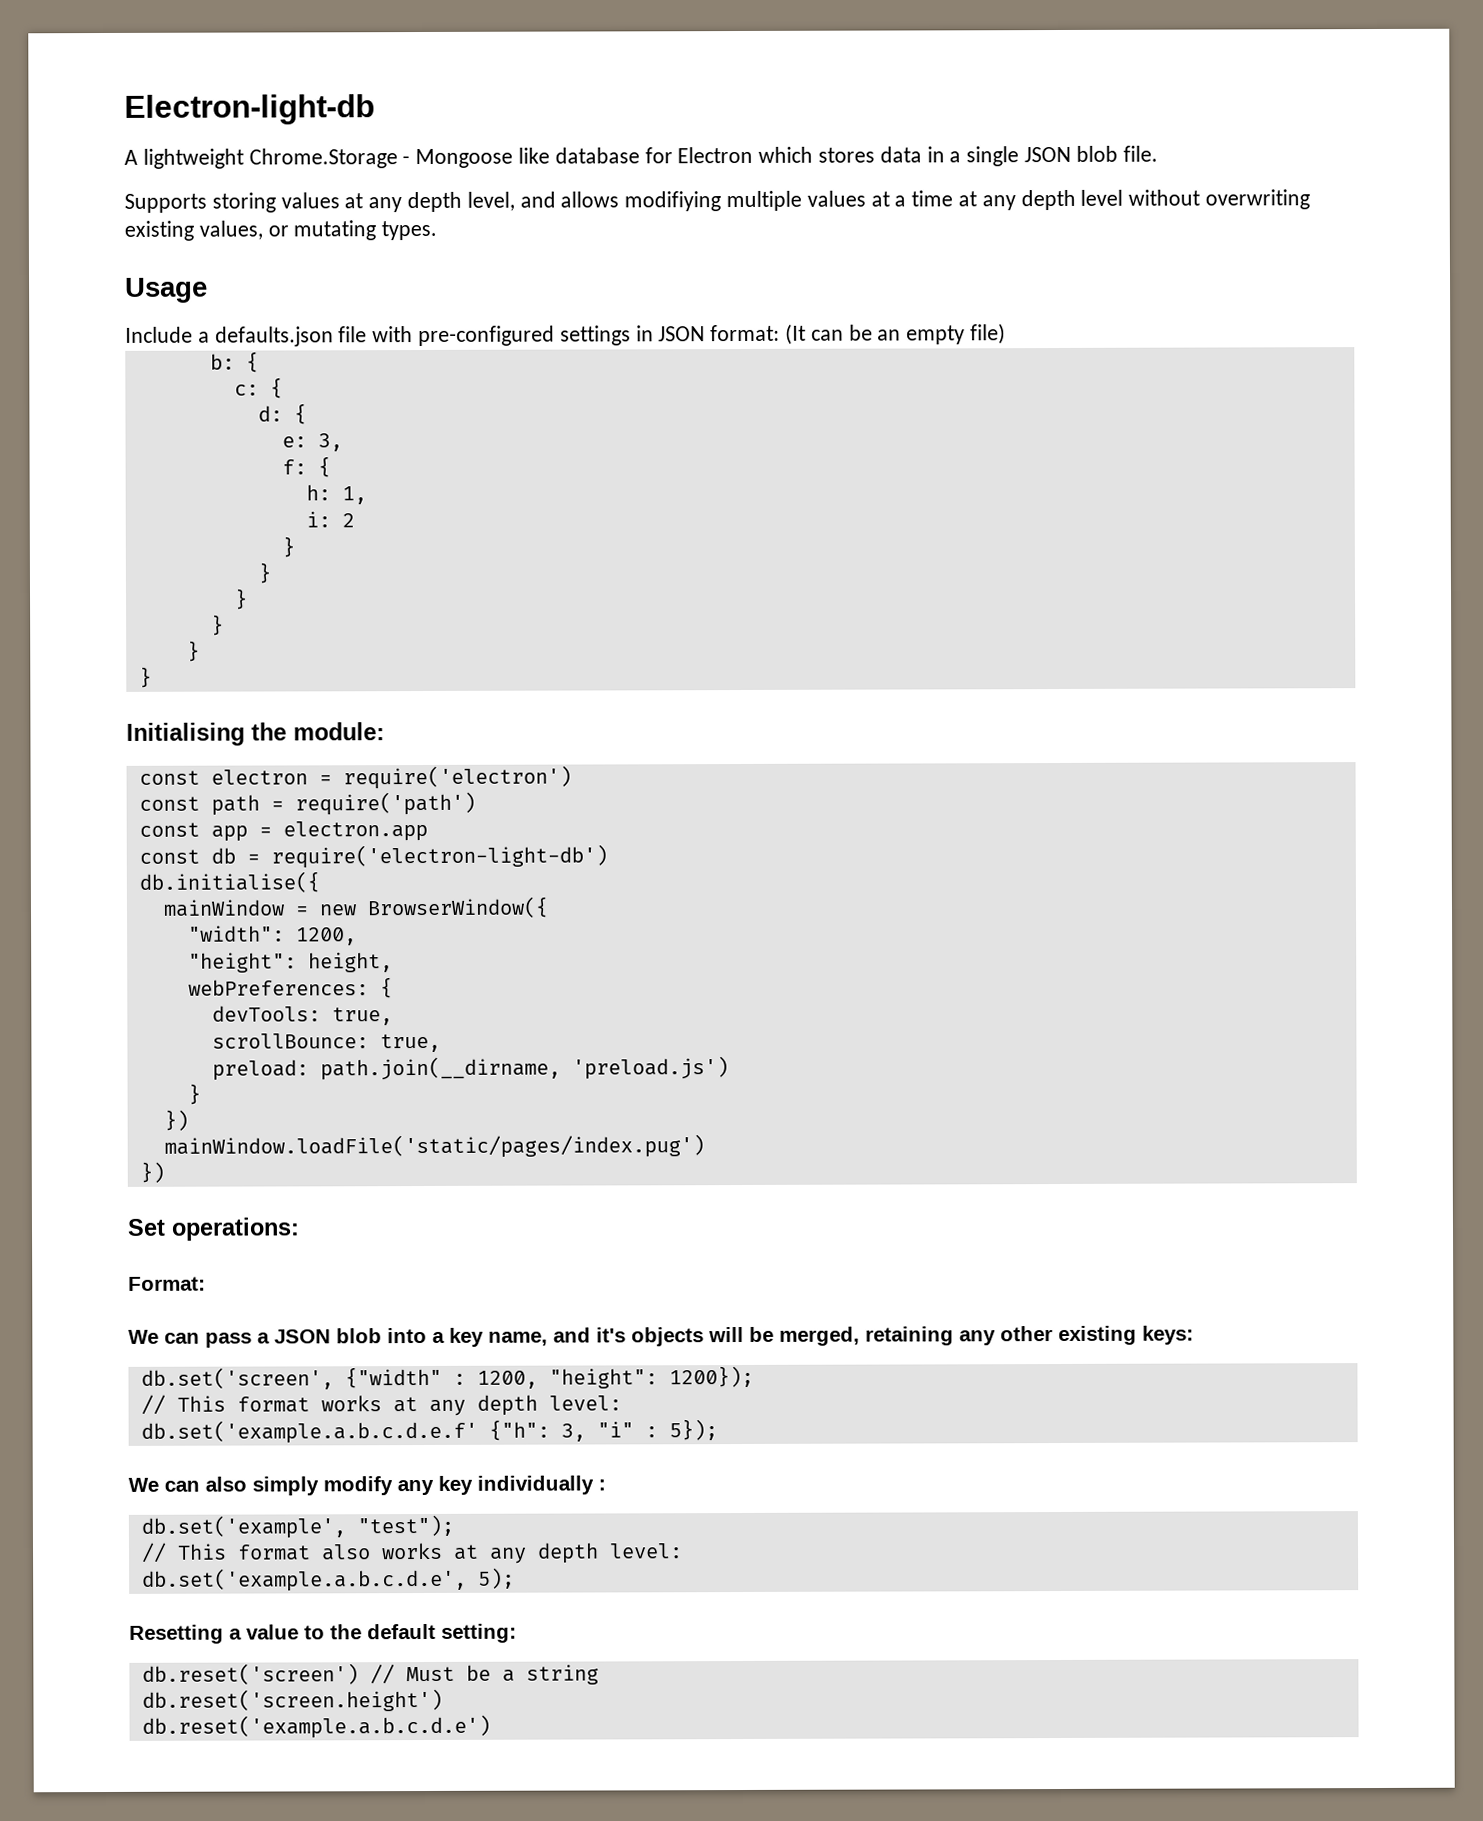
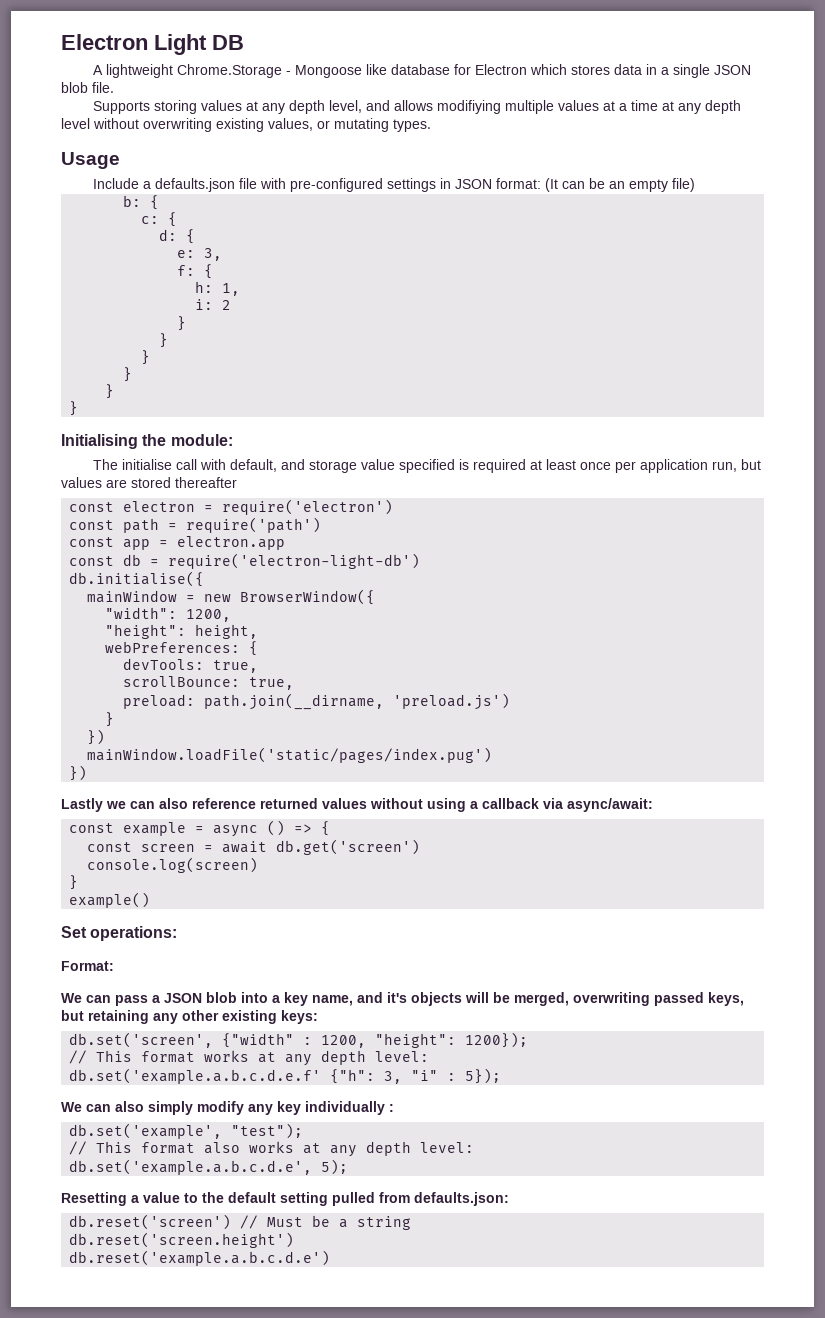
[124,94,375,125] Electron-light-db -> [61,34,244,55] Electron Light DB
(385, 731) none -> [93,459,762,473] [61,477,237,488] // The initialise call with default, and storage value specified is required at least once per application run, but values are stored thereafter
(165, 1172) none -> [61,798,653,812] [69,820,331,837] [87,839,421,855] [87,857,259,873] [69,875,79,890] [69,892,151,908] // Lastly we can also reference returned values without using a callback via async/await: // const example = async () => { // const screen = await db.get('screen') // console.log(screen) // } // example()
(860, 1336) none -> [573,992,744,1006] [61,1010,84,1021] overwriting passed keys, but
[441,1623,517,1643] setting: -> [280,1192,509,1206] setting pulled from defaults.json:

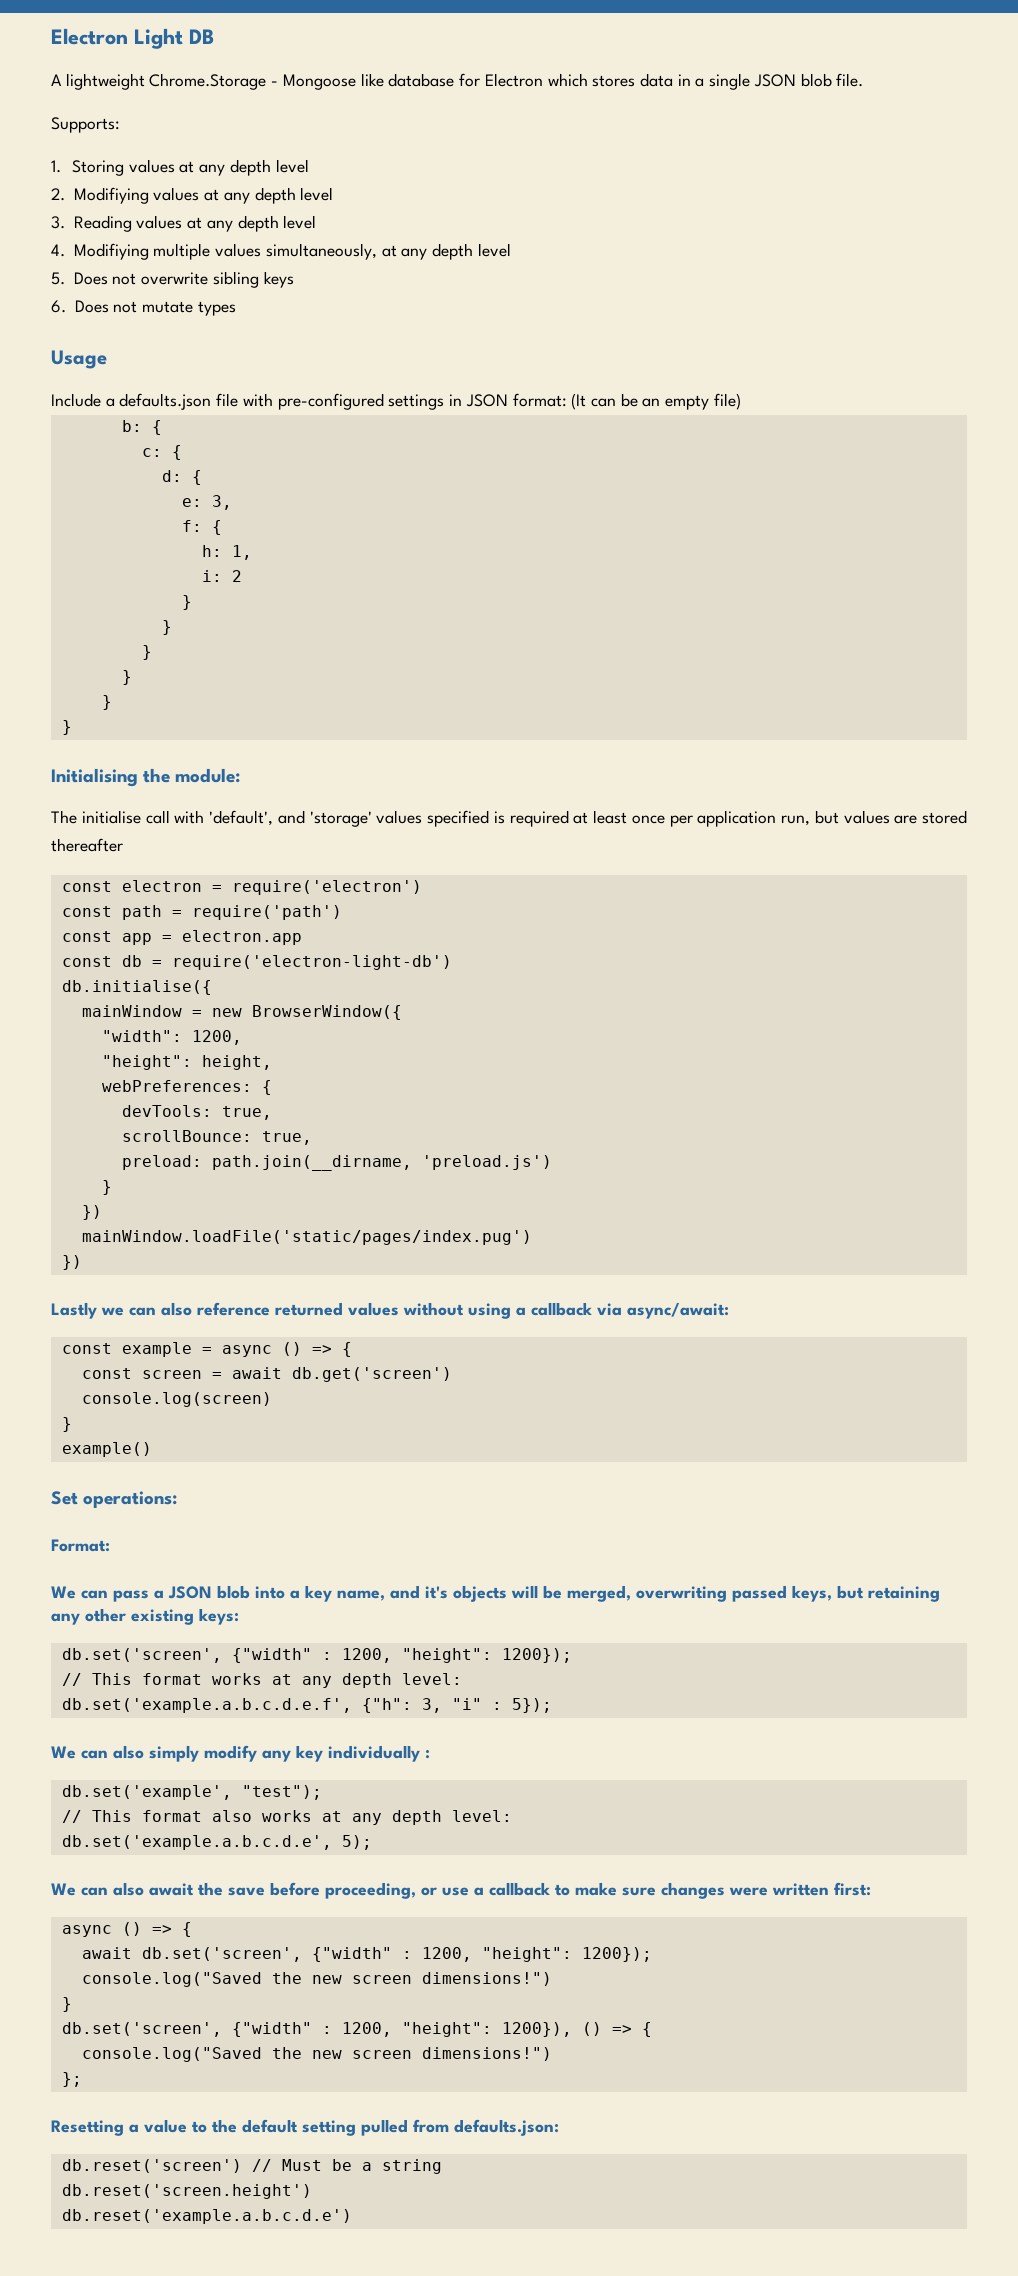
[93,100,742,114] [61,118,431,132] Supports storing values at any depth level, and allows modifiying multiple values at a time at any depth level without overwriting existing values, or mutating types. -> [51,117,120,133] [51,159,309,176] [51,187,334,204] [51,215,317,232] [51,243,511,260] [51,271,294,288] [51,300,236,316] Supports: // 1. Storing values at any depth level // 2. Modifiying values at any depth level // 3. Reading values at any depth level // 4. Modifiying multiple values simultaneously, at any depth level // 5. Does not overwrite sibling keys // 6. Does not mutate types
[230,459,396,473] default, and storage value -> [209,810,423,827] 'default', and 'storage' values
[69,1068,322,1084] db.set('example.a.b.c.d.e.f' -> [61,1698,352,1713] db.set('example.a.b.c.d.e.f',
(349, 1167) none -> [51,1882,871,1899] [61,1922,192,1937] [81,1947,652,1962] [81,1972,552,1987] [61,1997,72,2012] [61,2022,652,2037] [81,2047,552,2062] [61,2072,82,2087] // We can also await the save before proceeding, or use a callback to make sure changes were written first: // async () => { // await db.set('screen', {"width" : 1200, "height": 1200}); // console.log("Saved the new screen dimensions!") // } // db.set('screen', {"width" : 1200, "height": 1200}), () => { // console.log("Saved the new screen dimensions!") // };

